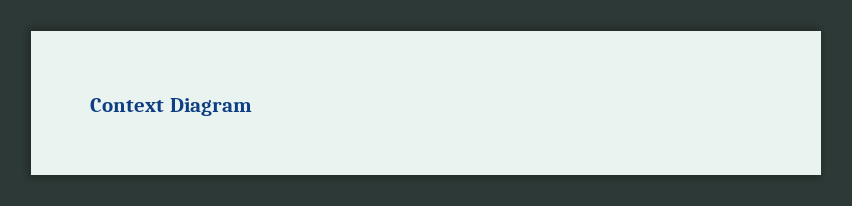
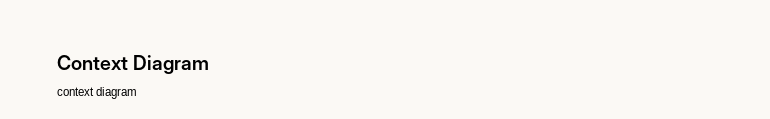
(252, 107) none -> [57,87,138,99] // context diagram

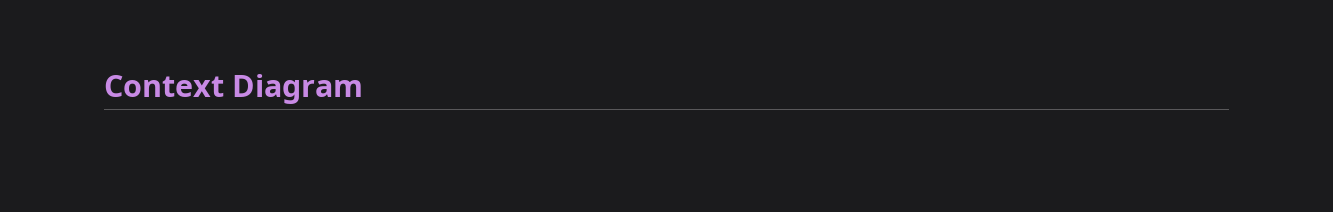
[57,87,138,99] // context diagram -> (364, 89) none

